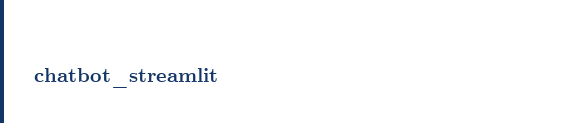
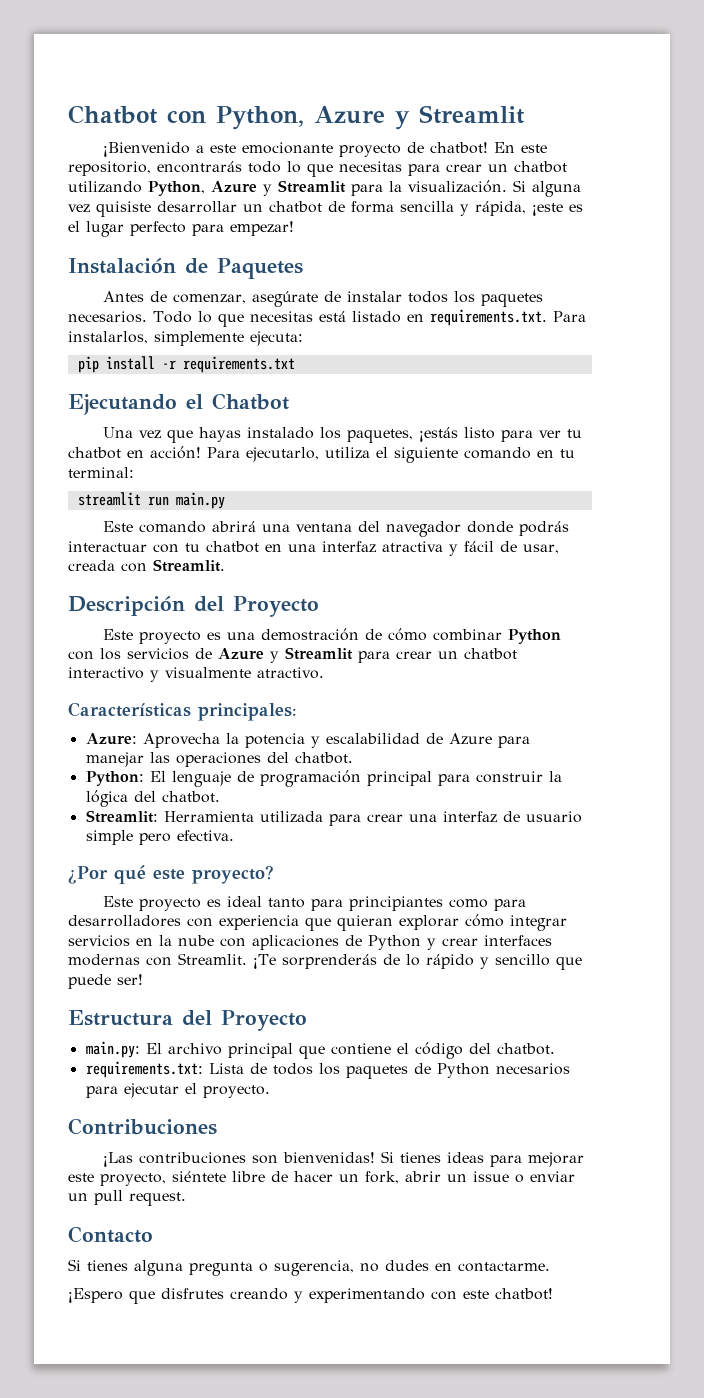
[34,68,218,88] chatbot_streamlit -> [68,105,525,130] [103,142,548,157] [68,161,567,177] [68,180,581,197] [68,201,583,217] [68,221,294,237] [68,258,303,279] [103,291,544,307] [68,309,586,327] [68,331,303,346] [77,356,295,373] [68,393,289,415] [103,427,583,443] [68,446,575,463] [68,467,134,478] [77,492,225,509] [103,521,570,537] [68,541,559,556] [68,559,225,572] [68,596,319,617] [103,628,562,644] [68,647,517,663] [68,667,324,682] [68,702,297,721] [85,733,530,748] [85,752,353,767] [85,770,562,787] [85,790,220,807] [85,810,582,826] [85,830,234,845] [68,865,274,884] [103,896,527,911] [68,914,567,931] [68,935,552,950] [68,953,582,970] [68,974,143,989] [68,1010,307,1031] [85,1041,555,1059] [85,1061,570,1079] [85,1083,270,1098] [68,1118,217,1135] [103,1151,585,1167] [68,1171,575,1186] [68,1190,186,1206] [68,1226,153,1243] [68,1259,550,1276] [68,1288,553,1304] Chatbot con Python, Azure y Streamlit // ¡Bienvenido a este emocionante proyecto de chatbot! En este repositorio, encontrarás todo lo que necesitas para crear un chatbot utilizando Python, Azure y Streamlit para la visualización. Si alguna vez quisiste desarrollar un chatbot de forma sencilla y rápida, ¡este es el lugar perfecto para empezar! // Instalación de Paquetes // Antes de comenzar, asegúrate de instalar todos los paquetes necesarios. Todo lo que necesitas está listado en requirements.txt. Para instalarlos, simplemente ejecuta: // pip install -r requirements.txt // Ejecutando el Chatbot // Una vez que hayas instalado los paquetes, ¡estás listo para ver tu chatbot en acción! Para ejecutarlo, utiliza el siguiente comando en tu terminal: // streamlit run main.py // Este comando abrirá una ventana del navegador donde podrás interactuar con tu chatbot en una interfaz atractiva y fácil de usar, creada con Streamlit. // Descripción del Proyecto // Este proyecto es una demostración de cómo combinar Python con los servicios de Azure y Streamlit para crear un chatbot interactivo y visualmente atractivo. // Características principales: // Azure: Aprovecha la potencia y escalabilidad de Azure para manejar las operaciones del chatbot. // Python: El lenguaje de programación principal para construir la lógica del chatbot. // Streamlit: Herramienta utilizada para crear una interfaz de usuario simple pero efectiva. // ¿Por qué este proyecto? // Este proyecto es ideal tanto para principiantes como para desarrolladores con experiencia que quieran explorar cómo integrar servicios en la nube con aplicaciones de Python y crear interfaces modernas con Streamlit. ¡Te sorprenderás de lo rápido y sencillo que puede ser! // Estructura del Proyecto // main.py: El archivo principal que contiene el código del chatbot. // requirements.txt: Lista de todos los paquetes de Python necesarios para ejecutar el proyecto. // Contribuciones // ¡Las contribuciones son bienvenidas! Si tienes ideas para mejorar este proyecto, siéntete libre de hacer un fork, abrir un issue o enviar un pull request. // Contacto // Si tienes alguna pregunta o sugerencia, no dudes en contactarme. // ¡Espero que disfrutes creando y experimentando con este chatbot!

